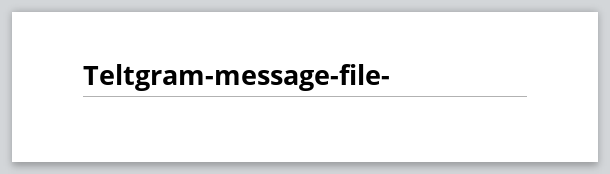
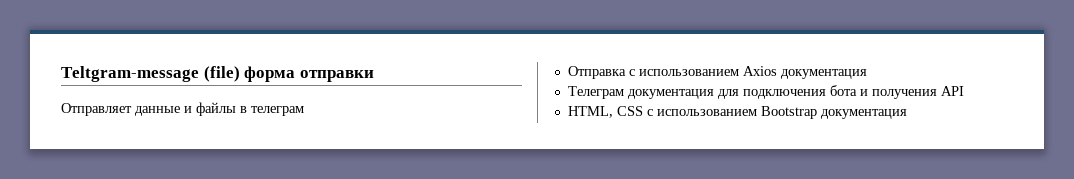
[83,64,390,91] Teltgram-message-file- -> [61,66,374,82] [61,102,304,116] [567,66,867,79] [567,85,964,99] [567,106,907,119] Teltgram-message (file) форма отправки // Отправляет данные и файлы в телеграм // Отправка с использованием Axios документация // Телеграм документация для подключения бота и получения API // HTML, CSS с использованием Вootstrap документация

